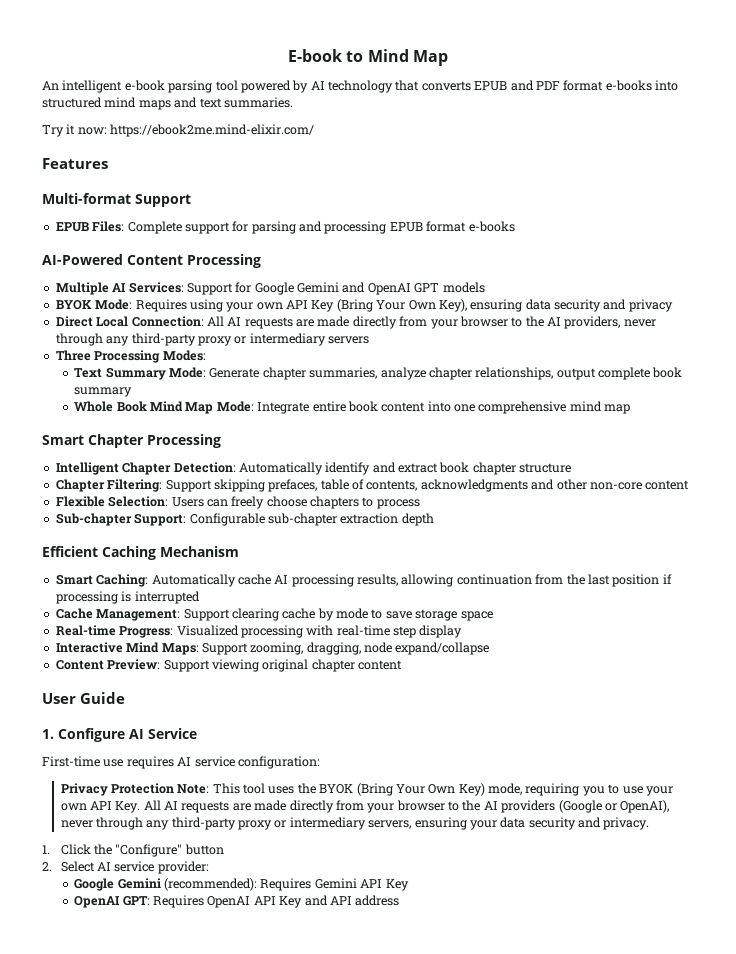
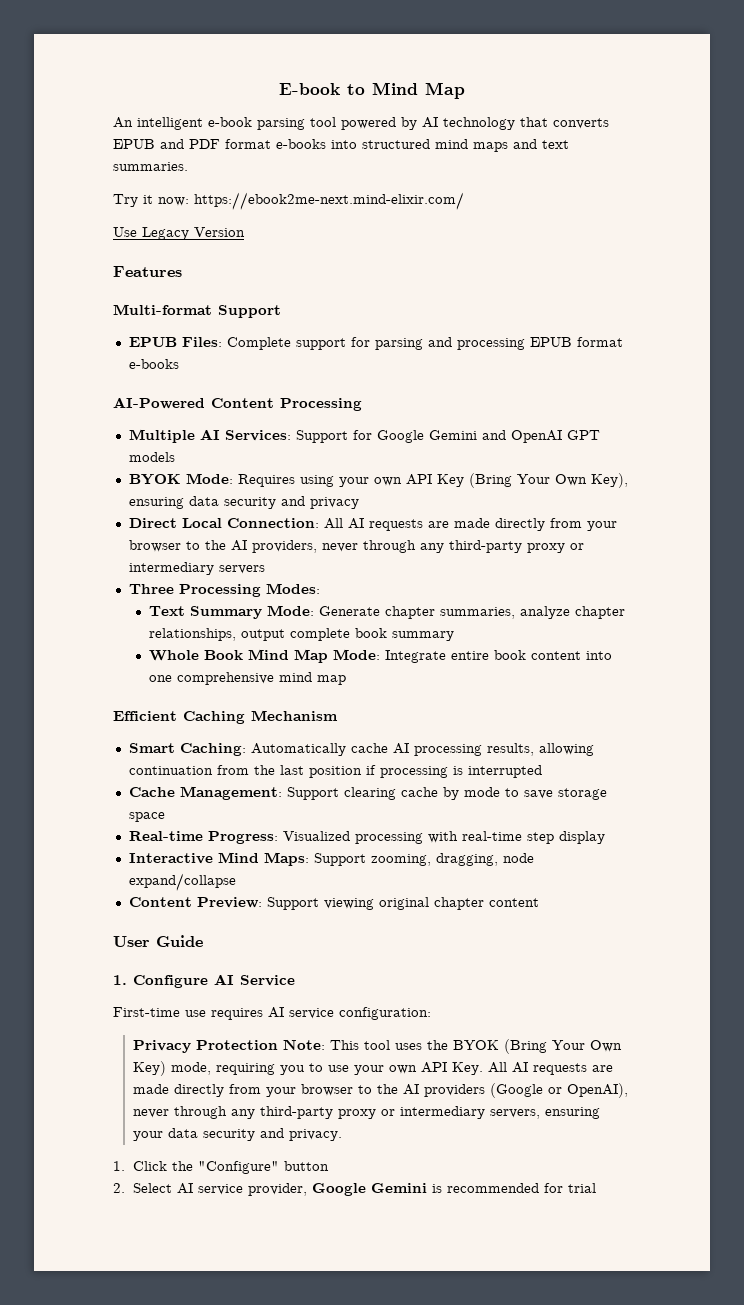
[110,124,315,137] https://ebook2me.mind-elixir.com/ -> [194,192,464,210] [113,227,245,240] https://ebook2me-next.mind-elixir.com/ // Use Legacy Version
[42,434,221,448] [55,462,572,475] [55,479,690,492] [55,496,420,509] [55,513,434,526] // Smart Chapter Processing // Intelligent Chapter Detection: Automatically identify and extract book chapter structure // Chapter Filtering: Support skipping prefaces, table of contents, acknowledgments and other non-core content // Flexible Selection: Users can freely choose chapters to process // Sub-chapter Support: Configurable sub-chapter extraction depth -> (346, 680) none
[157,861,209,874] [74,878,409,891] [74,895,400,908] provider: // Google Gemini (recommended): Requires Gemini API Key // OpenAI GPT: Requires OpenAI API Key and API address -> [247,1183,596,1196] provider, Google Gemini is recommended for trial

